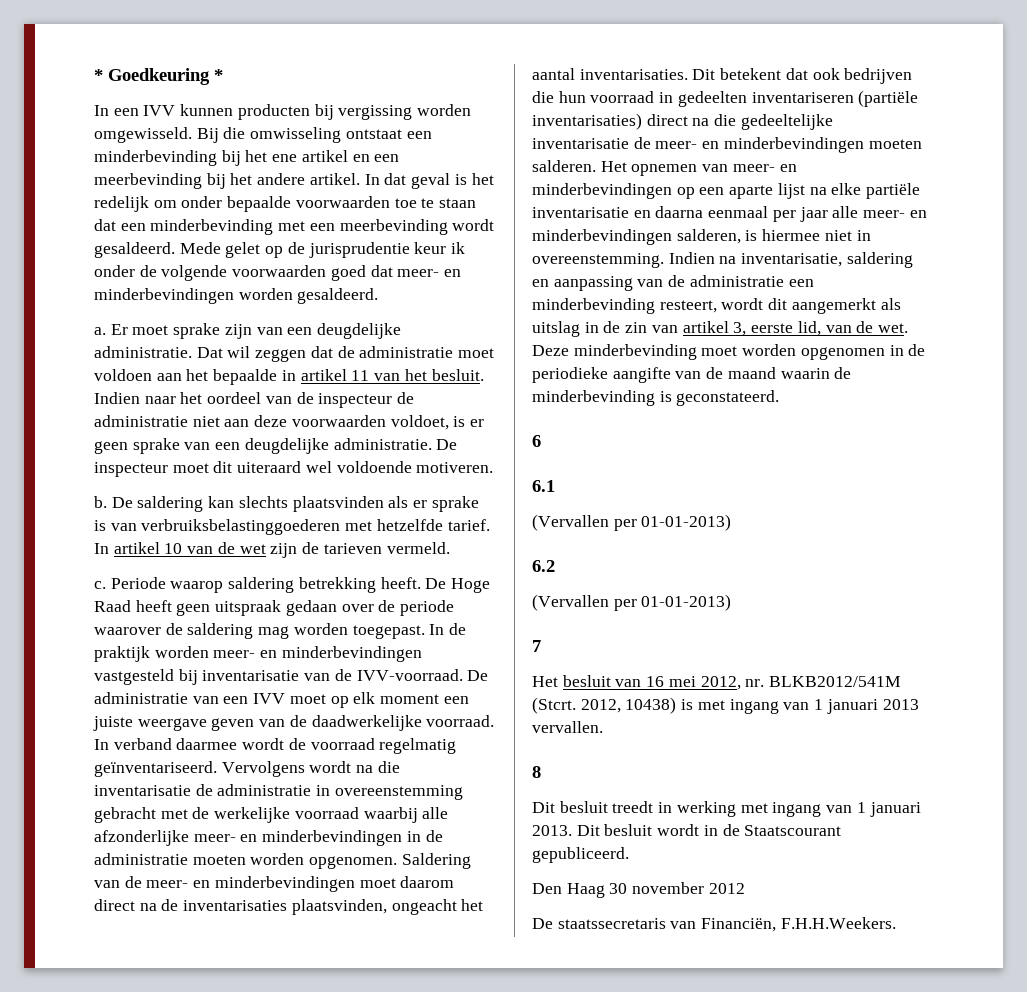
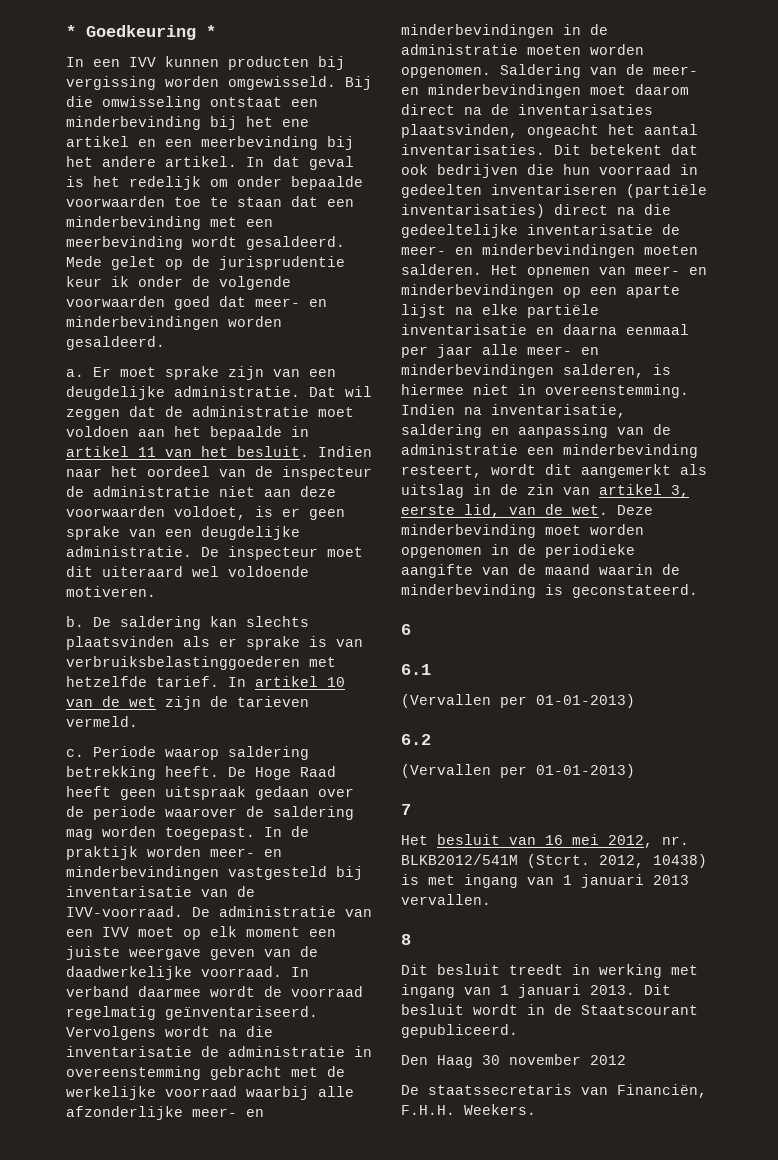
[780,917,896,929] F.H.H.Weekers. -> [401,1104,536,1115] F.H.H. Weekers.

